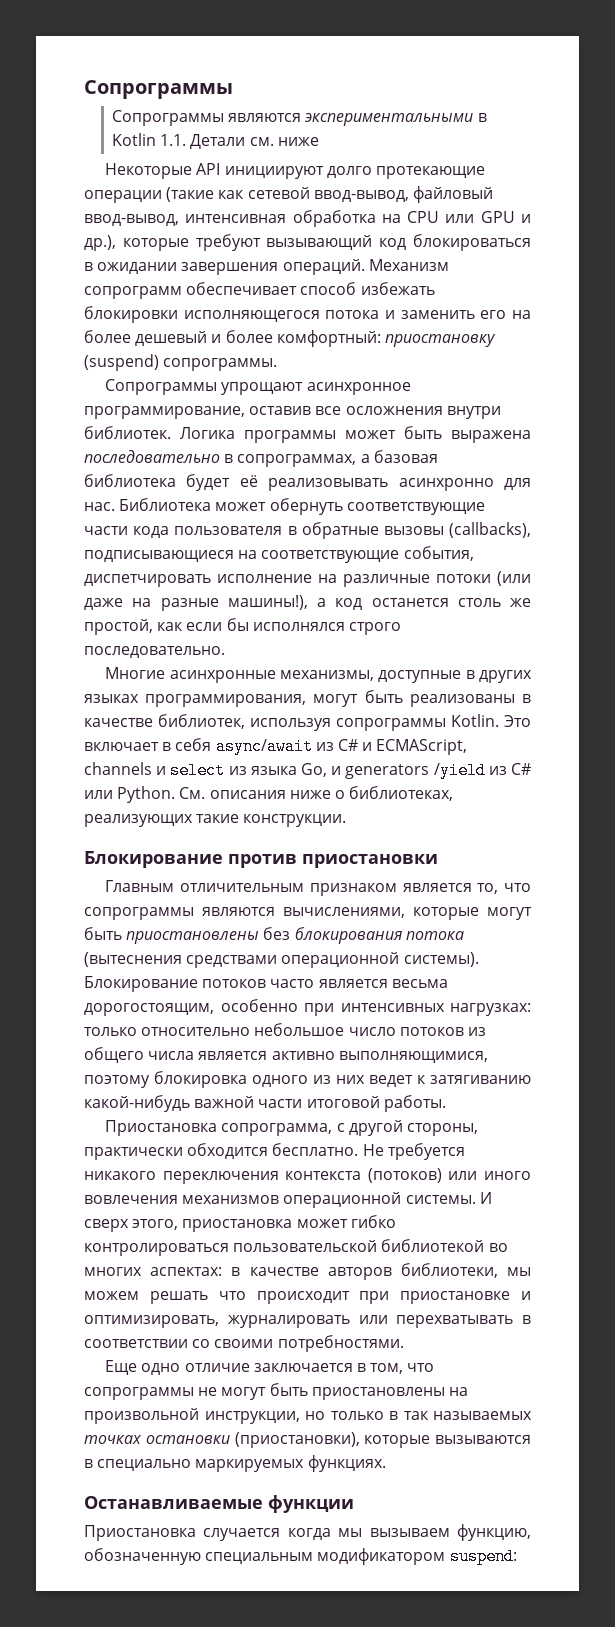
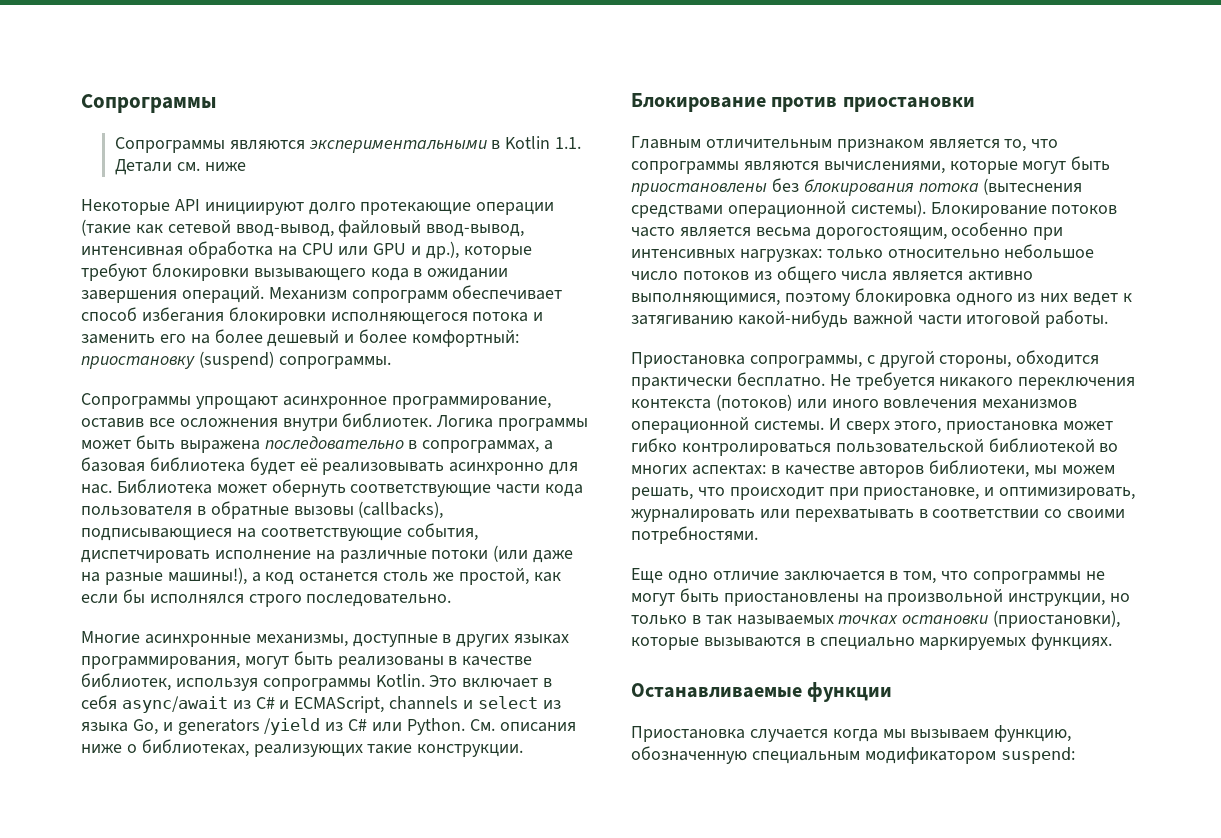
[266,234,531,251] вызывающий код блокироваться -> [151,263,409,281] блокировки вызывающего кода
[360,282,435,295] избежать -> [141,307,224,322] избегания
[221,1123,333,1136] сопрограмма, -> [749,355,862,368] сопрограммы,
[84,1143,269,1160] практически обходится -> [1016,350,1100,368] [631,377,732,390] обходится практически
[149,1291,208,1304] решать -> [631,487,693,500] решать,
[400,1291,511,1304] приостановке -> [863,487,980,500] приостановке,

